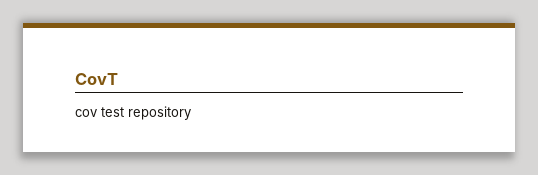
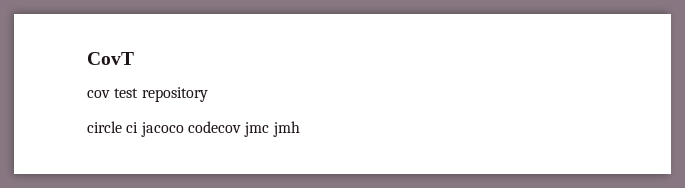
(191, 113) none -> [87,121,300,137] // circle ci jacoco codecov jmc jmh

